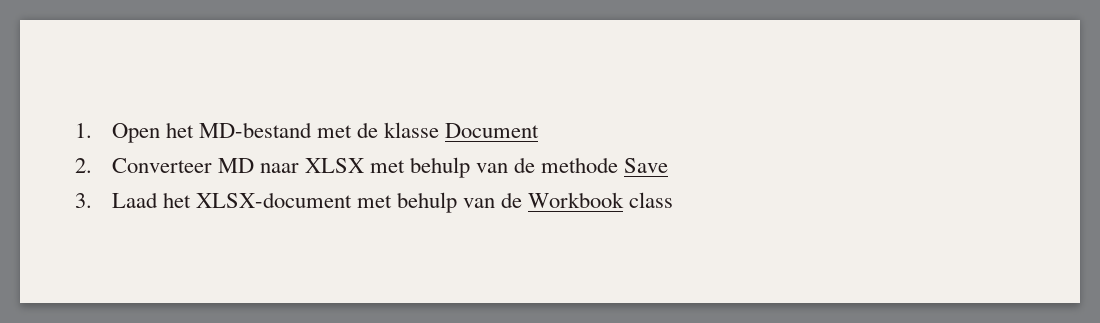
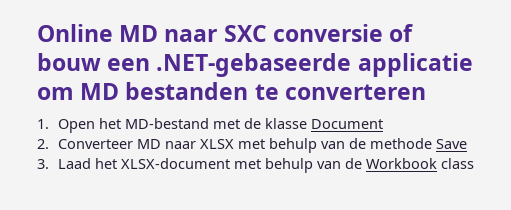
(75, 130) none -> [37,24,414,42] [37,53,473,77] [37,82,426,100] Online MD naar SXC conversie of bouw een .NET-gebaseerde applicatie om MD bestanden te converteren //

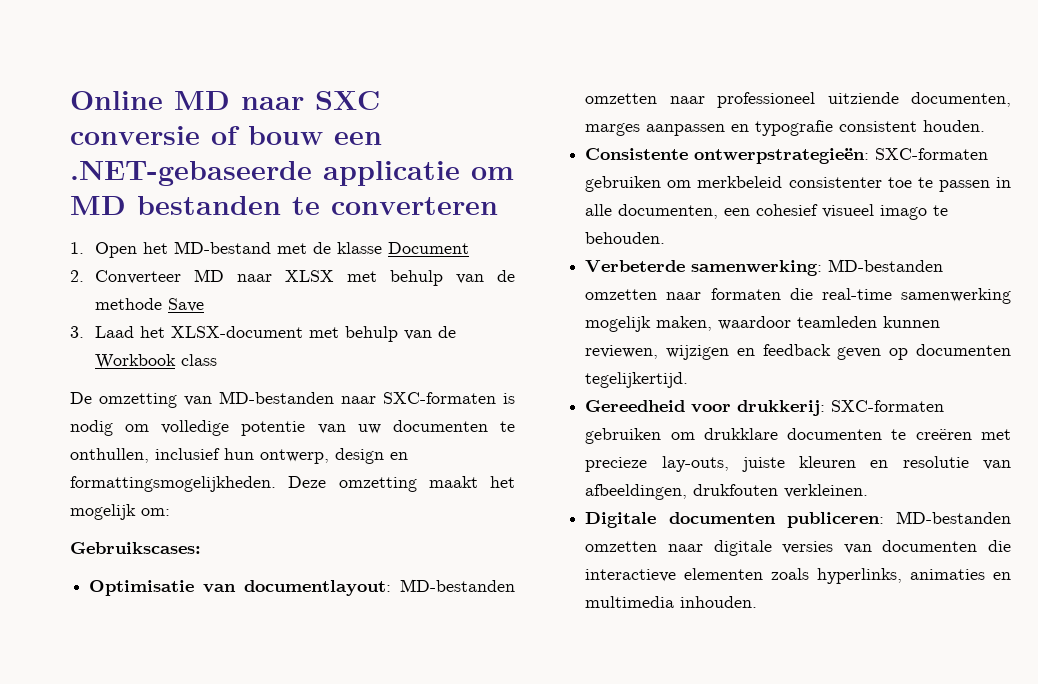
(474, 163) none -> [70,391,515,408] [70,420,515,436] [70,448,408,464] [70,476,515,492] [70,504,170,520] [70,542,201,554] [89,579,515,596] [585,92,1011,108] [585,120,986,136] [585,148,989,164] [585,176,1011,192] [585,204,949,220] [585,232,666,244] [585,259,944,276] [585,288,1011,304] [585,316,941,332] [585,344,1011,360] [585,372,689,388] [585,400,945,416] [585,428,1011,444] [585,456,1011,472] [585,484,869,500] [585,511,1011,528] [585,540,1011,556] [585,568,1011,584] [585,596,758,608] // De omzetting van MD-bestanden naar SXC-formaten is nodig om volledige potentie van uw documenten te onthullen, inclusief hun ontwerp, design en formattingsmogelijkheden. Deze omzetting maakt het mogelijk om: // Gebruikscases: // Optimisatie van documentlayout: MD-bestanden omzetten naar professioneel uitziende documenten, marges aanpassen en typografie consistent houden. // Consistente ontwerpstrategieën: SXC-formaten gebruiken om merkbeleid consistenter toe te passen in alle documenten, een cohesief visueel imago te behouden. // Verbeterde samenwerking: MD-bestanden omzetten naar formaten die real-time samenwerking mogelijk maken, waardoor teamleden kunnen reviewen, wijzigen en feedback geven op documenten tegelijkertijd. // Gereedheid voor drukkerij: SXC-formaten gebruiken om drukklare documenten te creëren met precieze lay-outs, juiste kleuren en resolutie van afbeeldingen, drukfouten verkleinen. // Digitale documenten publiceren: MD-bestanden omzetten naar digitale versies van documenten die interactieve elementen zoals hyperlinks, animaties en multimedia inhouden.

